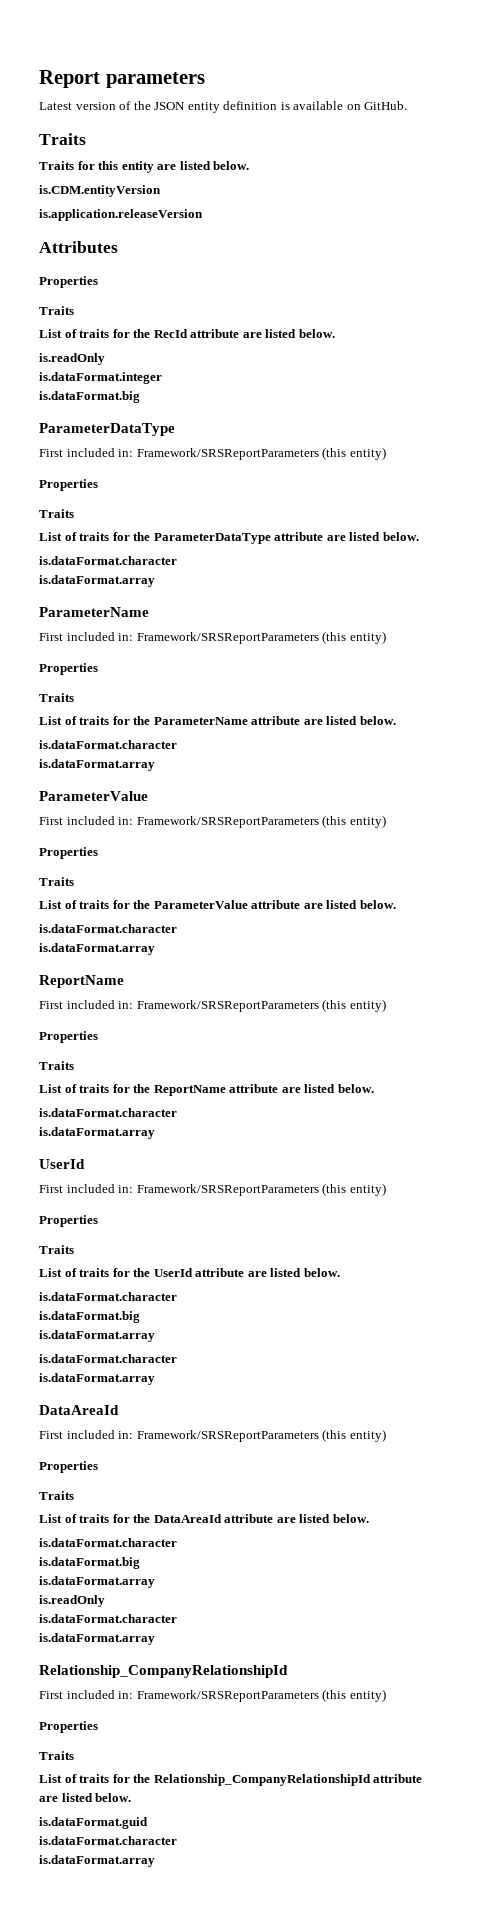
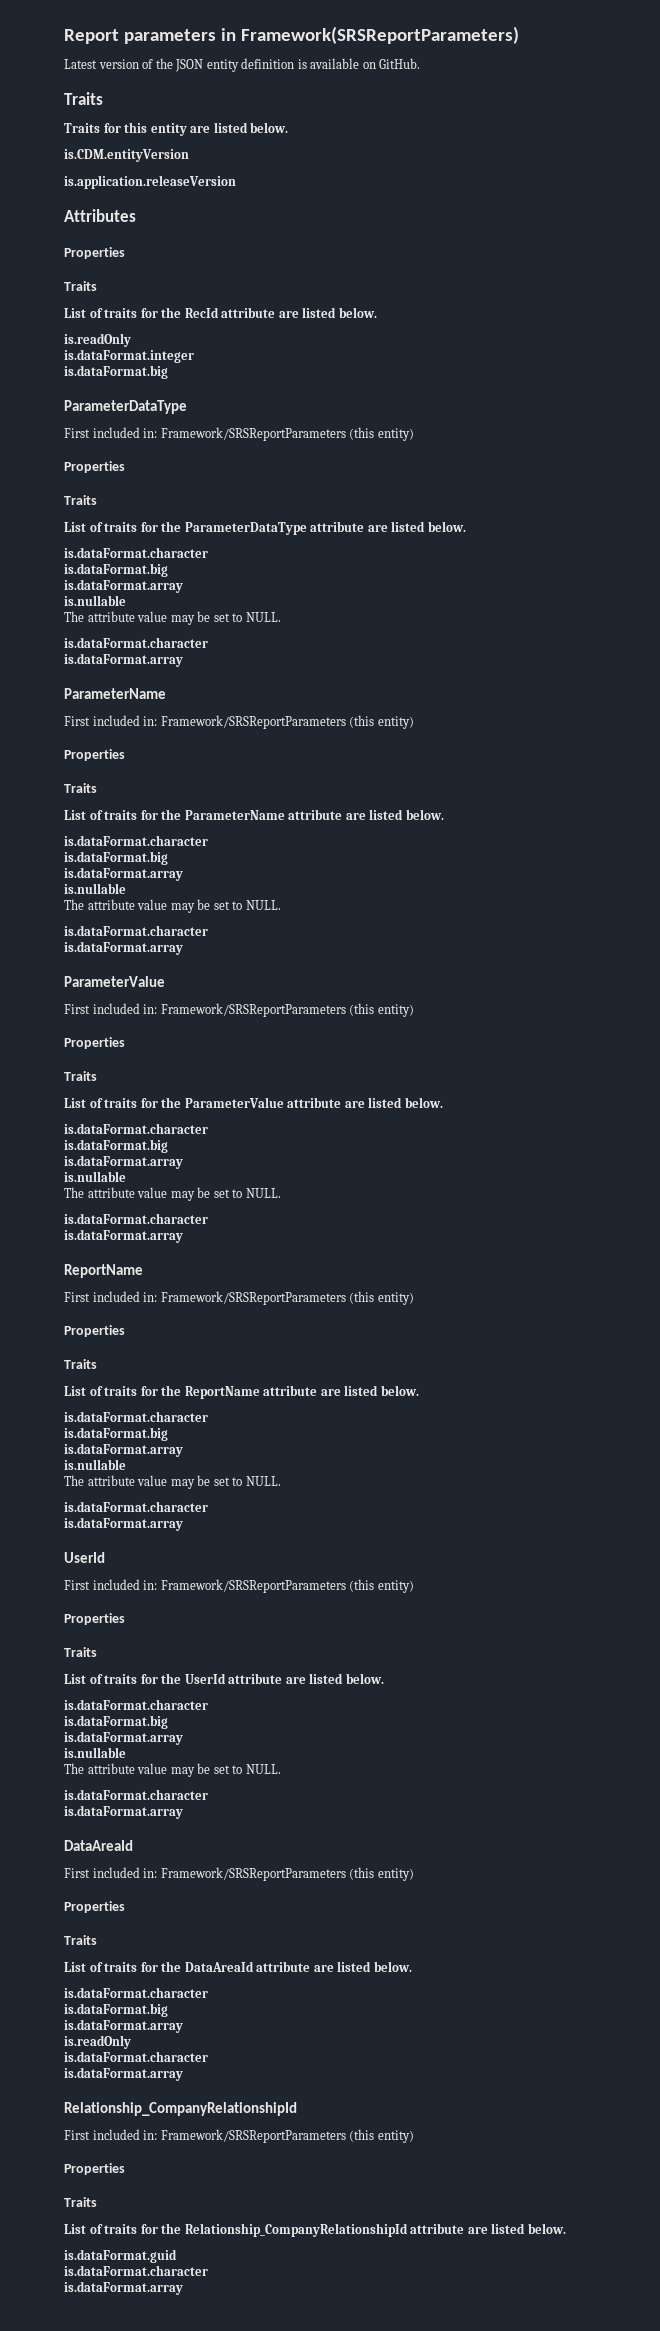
(205, 80) none -> [221,26,520,44] in Framework(SRSReportParameters)
(177, 560) none -> [64,563,168,577] [64,579,183,593] [64,595,126,606] [64,611,281,625] [64,637,208,648] // is.dataFormat.big // is.dataFormat.array // is.nullable // The attribute value may be set to NULL. // is.dataFormat.character
(177, 744) none -> [64,851,168,865] [64,867,183,881] [64,883,126,894] [64,899,281,913] [64,925,208,936] // is.dataFormat.big // is.dataFormat.array // is.nullable // The attribute value may be set to NULL. // is.dataFormat.character
(177, 928) none -> [64,1139,168,1153] [64,1155,183,1169] [64,1171,126,1182] [64,1187,281,1201] [64,1213,208,1224] // is.dataFormat.big // is.dataFormat.array // is.nullable // The attribute value may be set to NULL. // is.dataFormat.character
(177, 1112) none -> [64,1427,168,1441] [64,1443,183,1457] [64,1459,126,1470] [64,1475,281,1489] [64,1501,208,1512] // is.dataFormat.big // is.dataFormat.array // is.nullable // The attribute value may be set to NULL. // is.dataFormat.character
(155, 1336) none -> [64,1747,126,1758] [64,1763,281,1777] // is.nullable // The attribute value may be set to NULL.

